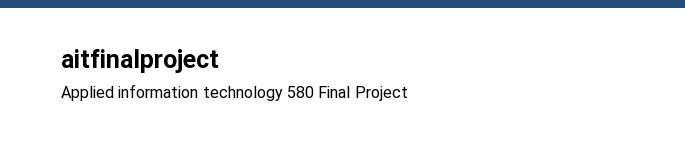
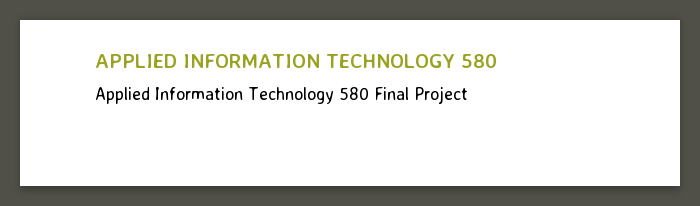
[61,49,219,73] aitfinalproject -> [95,54,497,68] APPLIED INFORMATION TECHNOLOGY 580
[118,84,283,101] information technology -> [155,87,334,104] Information Technology

